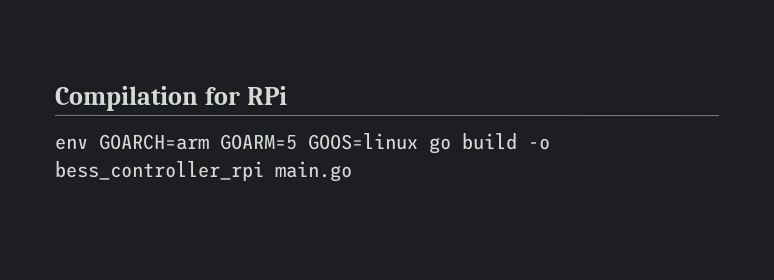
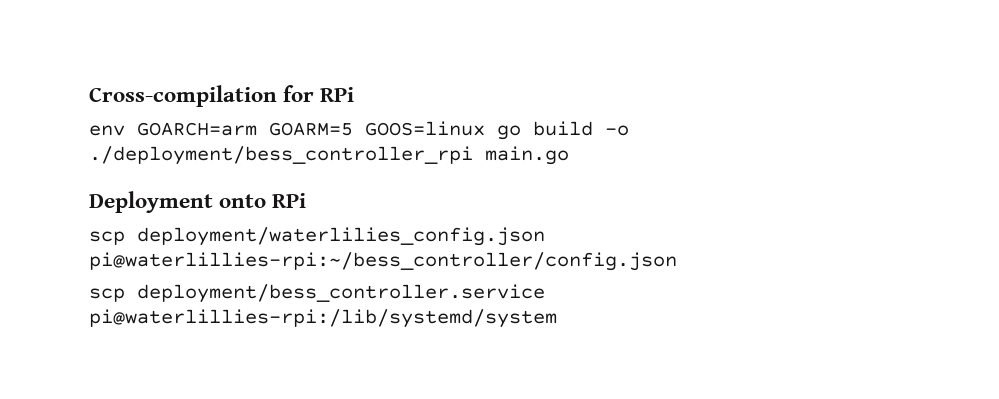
[55,85,199,111] Compilation -> [89,85,277,107] Cross-compilation
[54,160,264,181] bess_controller_rpi -> [89,146,473,165] ./deployment/bess_controller_rpi
(352, 171) none -> [89,191,307,213] [89,227,545,246] [89,252,677,271] [89,284,545,303] [89,309,557,328] // Deployment onto RPi // scp deployment/waterlilies_config.json pi@waterlillies-rpi:~/bess_controller/config.json // scp deployment/bess_controller.service pi@waterlillies-rpi:/lib/systemd/system

